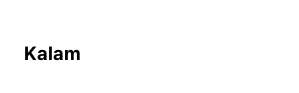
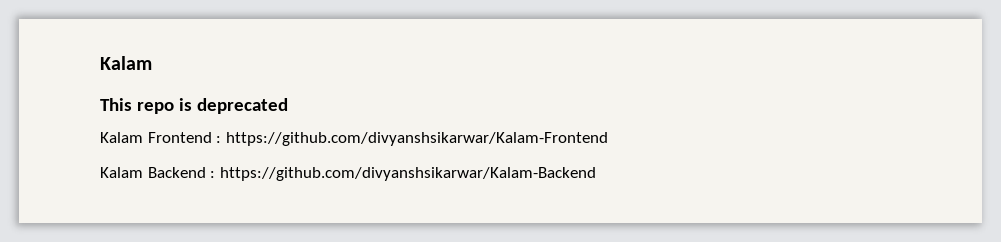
[24,46,81,61] Kalam -> [100,56,152,70] [100,98,288,114] [100,132,608,146] [100,167,596,181] Kalam // This repo is deprecated // Kalam Frontend : https://github.com/divyanshsikarwar/Kalam-Frontend // Kalam Backend : https://github.com/divyanshsikarwar/Kalam-Backend

